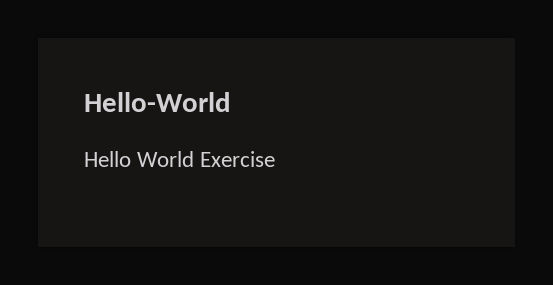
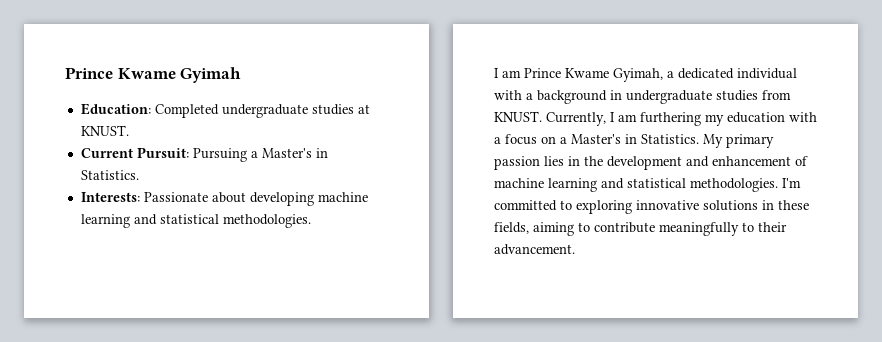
[84,92,231,112] [84,151,276,167] Hello-World // Hello World Exercise -> [65,67,242,83] [80,103,370,118] [80,125,129,136] [80,147,328,162] [80,170,139,180] [80,192,368,206] [80,214,311,228] [494,68,797,82] [494,90,791,104] [494,111,817,126] [494,134,774,148] [494,156,808,170] [494,178,801,192] [494,200,809,214] [494,222,787,236] [494,244,575,255] Prince Kwame Gyimah // Education: Completed undergraduate studies at KNUST. // Current Pursuit: Pursuing a Master's in Statistics. // Interests: Passionate about developing machine learning and statistical methodologies. // I am Prince Kwame Gyimah, a dedicated individual with a background in undergraduate studies from KNUST. Currently, I am furthering my education with a focus on a Master's in Statistics. My primary passion lies in the development and enhancement of machine learning and statistical methodologies. I'm committed to exploring innovative solutions in these fields, aiming to contribute meaningfully to their advancement.

